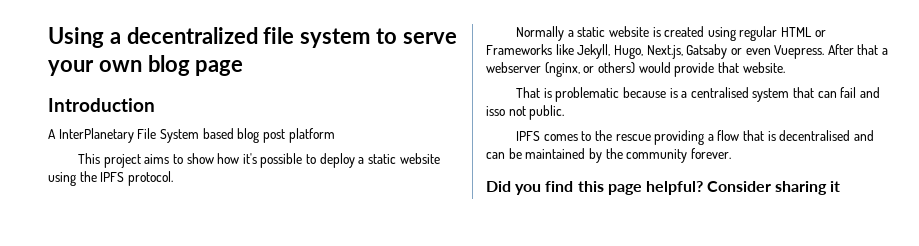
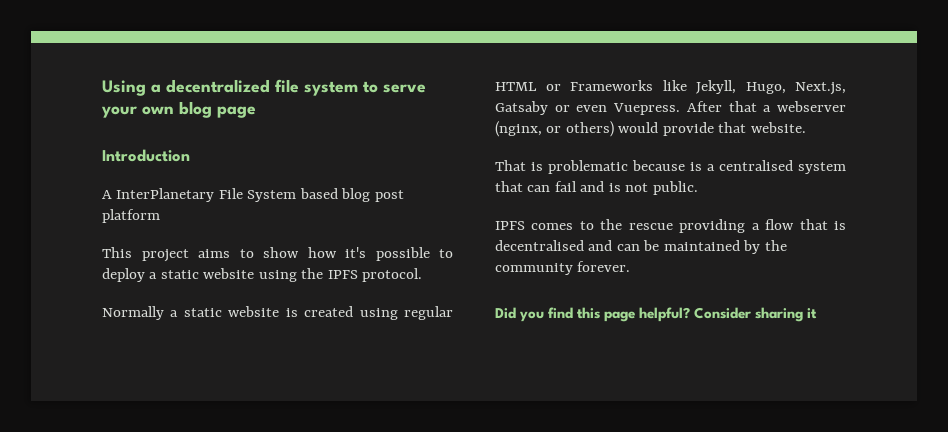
[486,106,505,116] isso -> [608,183,621,192] is

